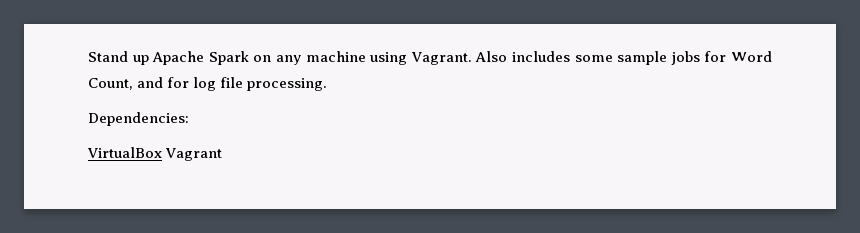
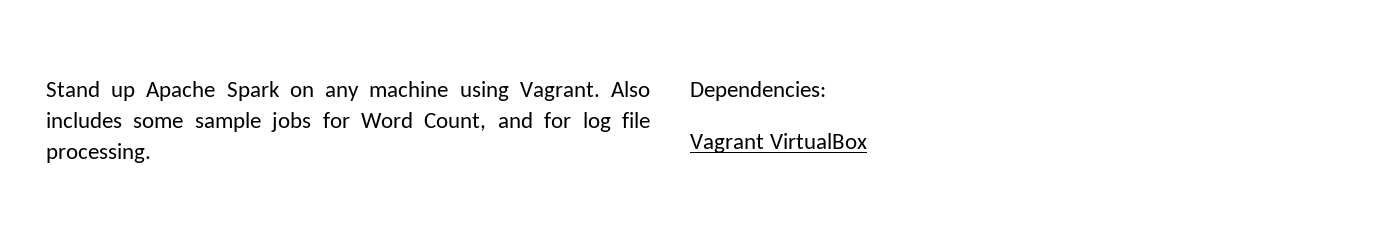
[87,147,223,161] VirtualBox Vagrant -> [690,133,868,153] Vagrant VirtualBox

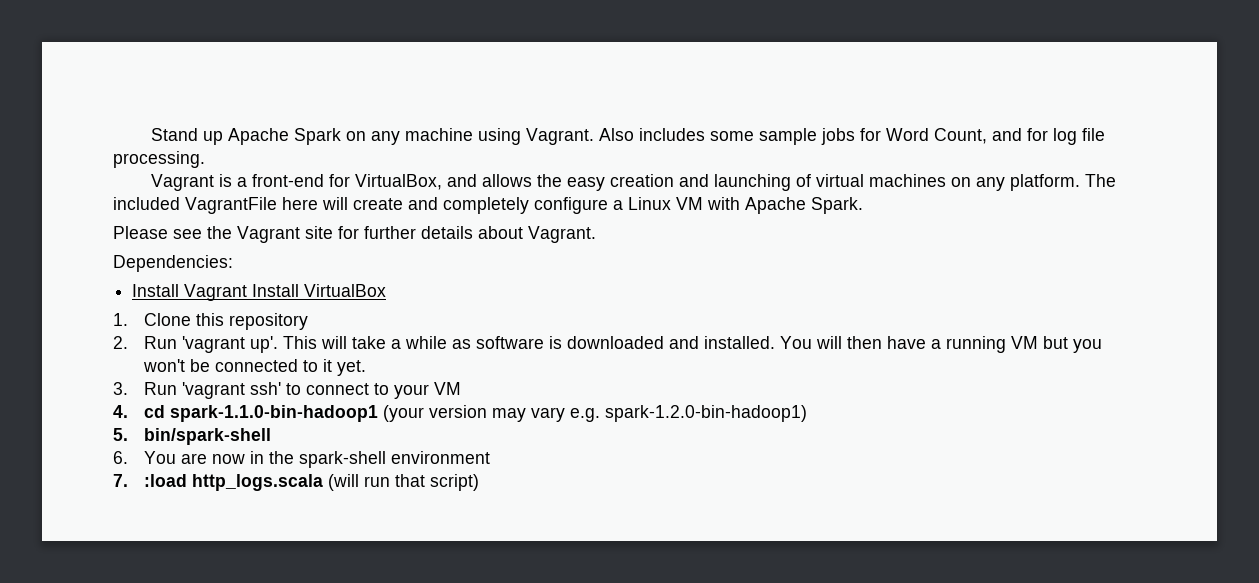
[690,81,826,101] [690,133,868,153] Dependencies: // Vagrant VirtualBox -> [151,174,1117,191] [113,197,863,214] [113,226,596,243] [113,255,233,272] [132,284,387,301] [113,313,309,330] [113,336,1103,353] [143,359,367,376] [113,382,462,399] [113,405,808,422] [113,428,272,445] [113,451,491,468] [113,474,480,491] Vagrant is a front-end for VirtualBox, and allows the easy creation and launching of virtual machines on any platform. The included VagrantFile here will create and completely configure a Linux VM with Apache Spark. // Please see the Vagrant site for further details about Vagrant. // Dependencies: // Install Vagrant Install VirtualBox // 1. Clone this repository // 2. Run 'vagrant up'. This will take a while as software is downloaded and installed. You will then have a running VM but you won't be connected to it yet. // 3. Run 'vagrant ssh' to connect to your VM // 4. cd spark-1.1.0-bin-hadoop1 (your version may vary e.g. spark-1.2.0-bin-hadoop1) // 5. bin/spark-shell // 6. You are now in the spark-shell environment // 7. :load http_logs.scala (will run that script)

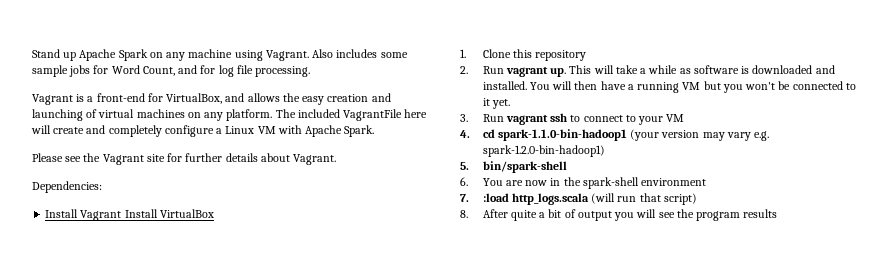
[182,336,279,353] 'vagrant up'. -> [505,67,567,77] vagrant up.
[182,382,282,399] 'vagrant ssh' -> [505,113,568,125] vagrant ssh
(480, 482) none -> [460,209,778,221] // 8. After quite a bit of output you will see the program results

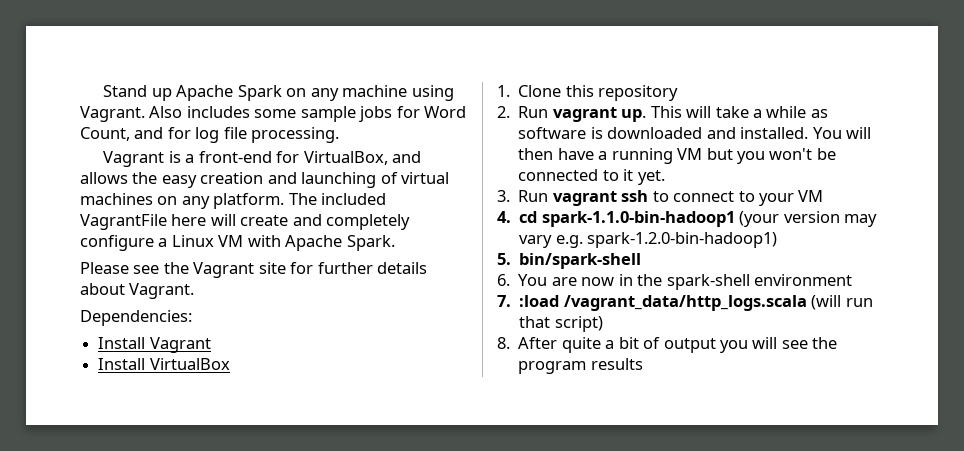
(122, 215) none -> (211, 345) //
[511,193,589,205] http_logs.scala -> [563,295,807,311] /vagrant_data/http_logs.scala

